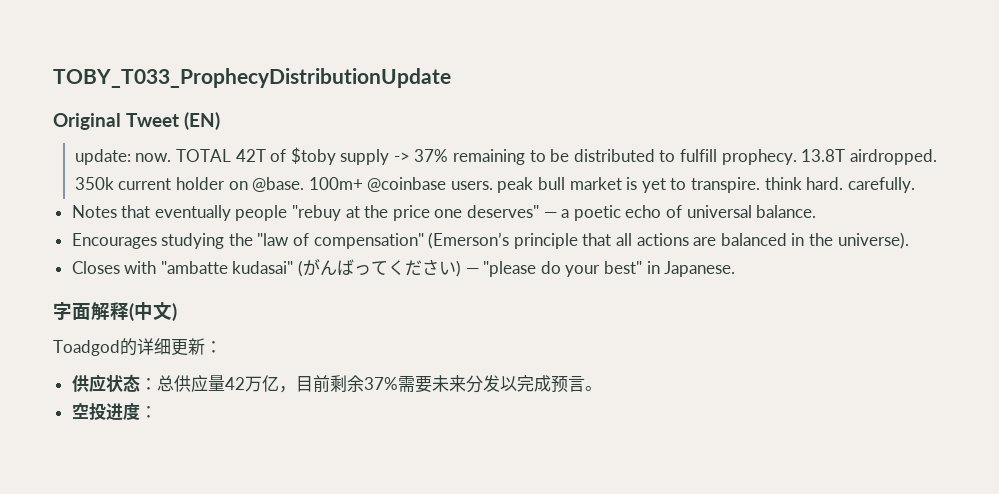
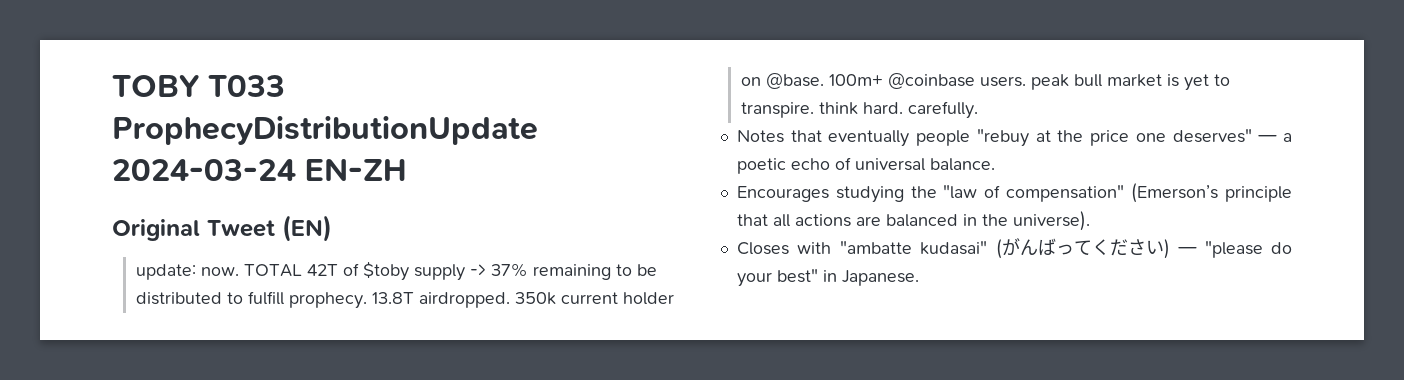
[53,68,451,88] TOBY_T033_ProphecyDistributionUpdate -> [112,75,285,97] [112,116,538,145] [112,158,407,181] TOBY T033 ProphecyDistributionUpdate 2024-03-24 EN-ZH
[53,302,177,321] [53,338,222,356] [71,374,602,393] [71,403,157,421] // 字面解释(中文) // Toadgod的详细更新： // 供应状态：总供应量42万亿，目前剩余37%需要未来分发以完成预言。 // 空投进度： -> (919, 278) none

